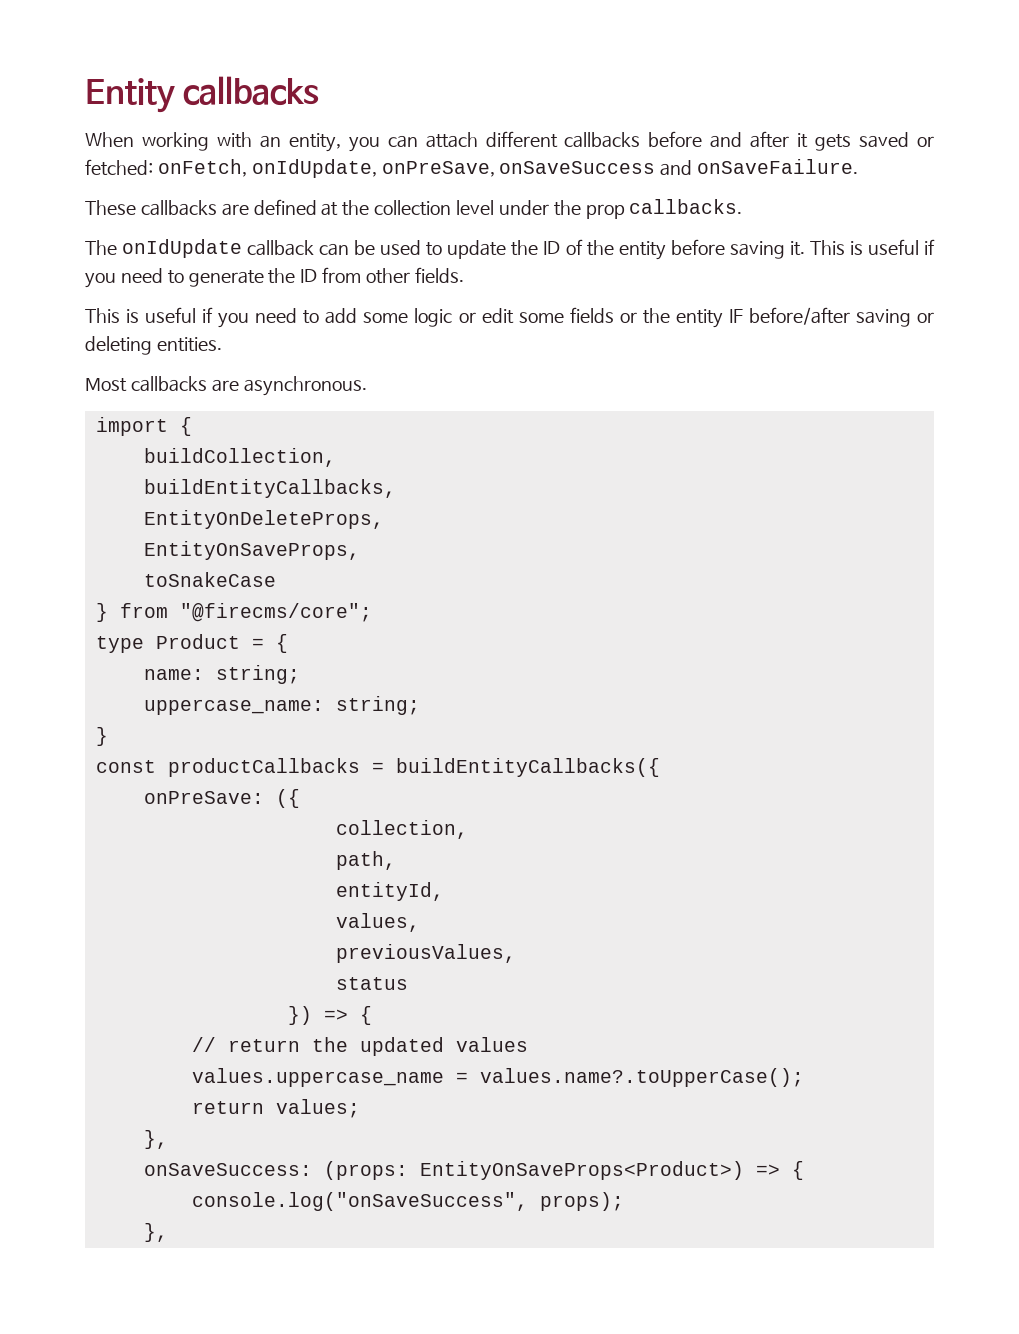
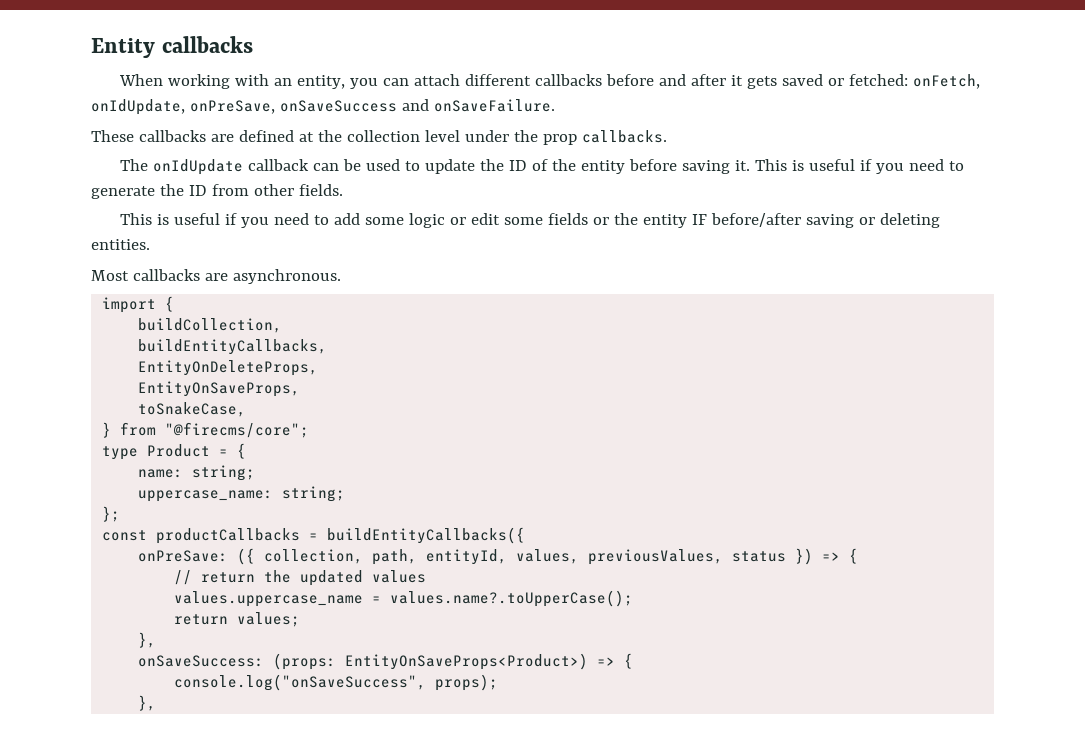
[143,572,276,587] toSnakeCase -> [138,402,247,417] toSnakeCase,
[95,727,108,746] } -> [102,506,121,522] };
(300, 798) // -> (256, 556) none
(468, 829) // -> (364, 556) none
(396, 860) // -> (418, 557) none
(444, 891) // -> (508, 557) none
(420, 922) // -> (580, 556) none
(516, 953) // -> (724, 557) none
(408, 983) // -> (787, 556) none

